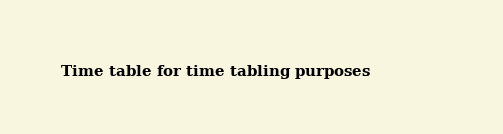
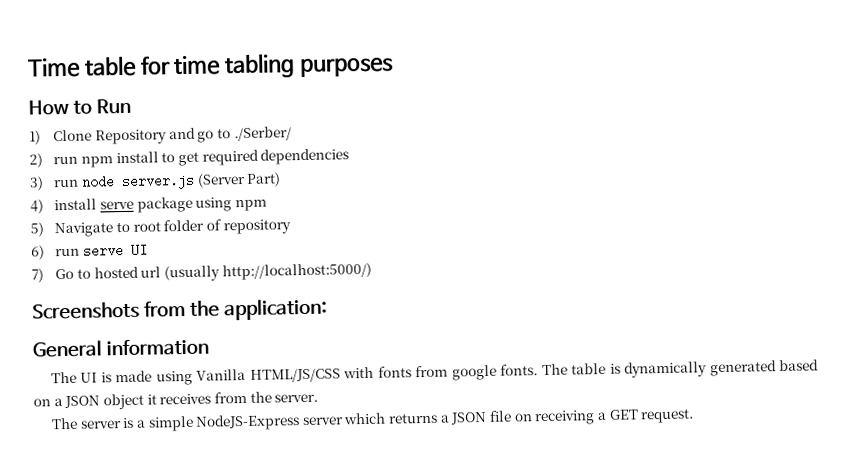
(370, 73) none -> [28,98,131,115] [29,126,292,145] [29,148,350,168] [29,172,282,191] [30,196,268,214] [30,219,291,238] [31,243,149,260] [31,262,372,283] [32,298,328,321] [32,338,209,358] [50,359,819,386] [33,391,319,410] [50,408,695,432] // How to Run // 1) Clone Repository and go to ./Serber/ // 2) run npm install to get required dependencies // 3) run node server.js (Server Part) // 4) install serve package using npm // 5) Navigate to root folder of repository // 6) run serve UI // 7) Go to hosted url (usually http://localhost:5000/) // Screenshots from the application: // General information // The UI is made using Vanilla HTML/JS/CSS with fonts from google fonts. The table is dynamically generated based on a JSON object it receives from the server. // The server is a simple NodeJS-Express server which returns a JSON file on receiving a GET request.

